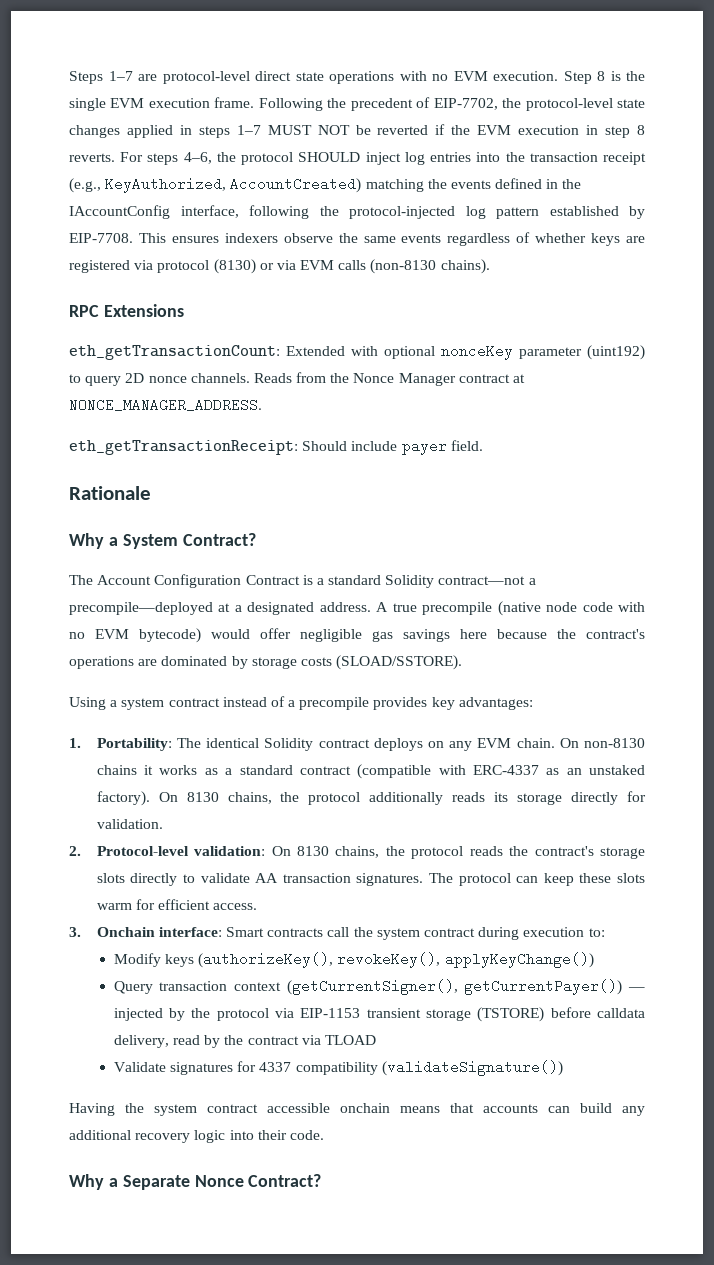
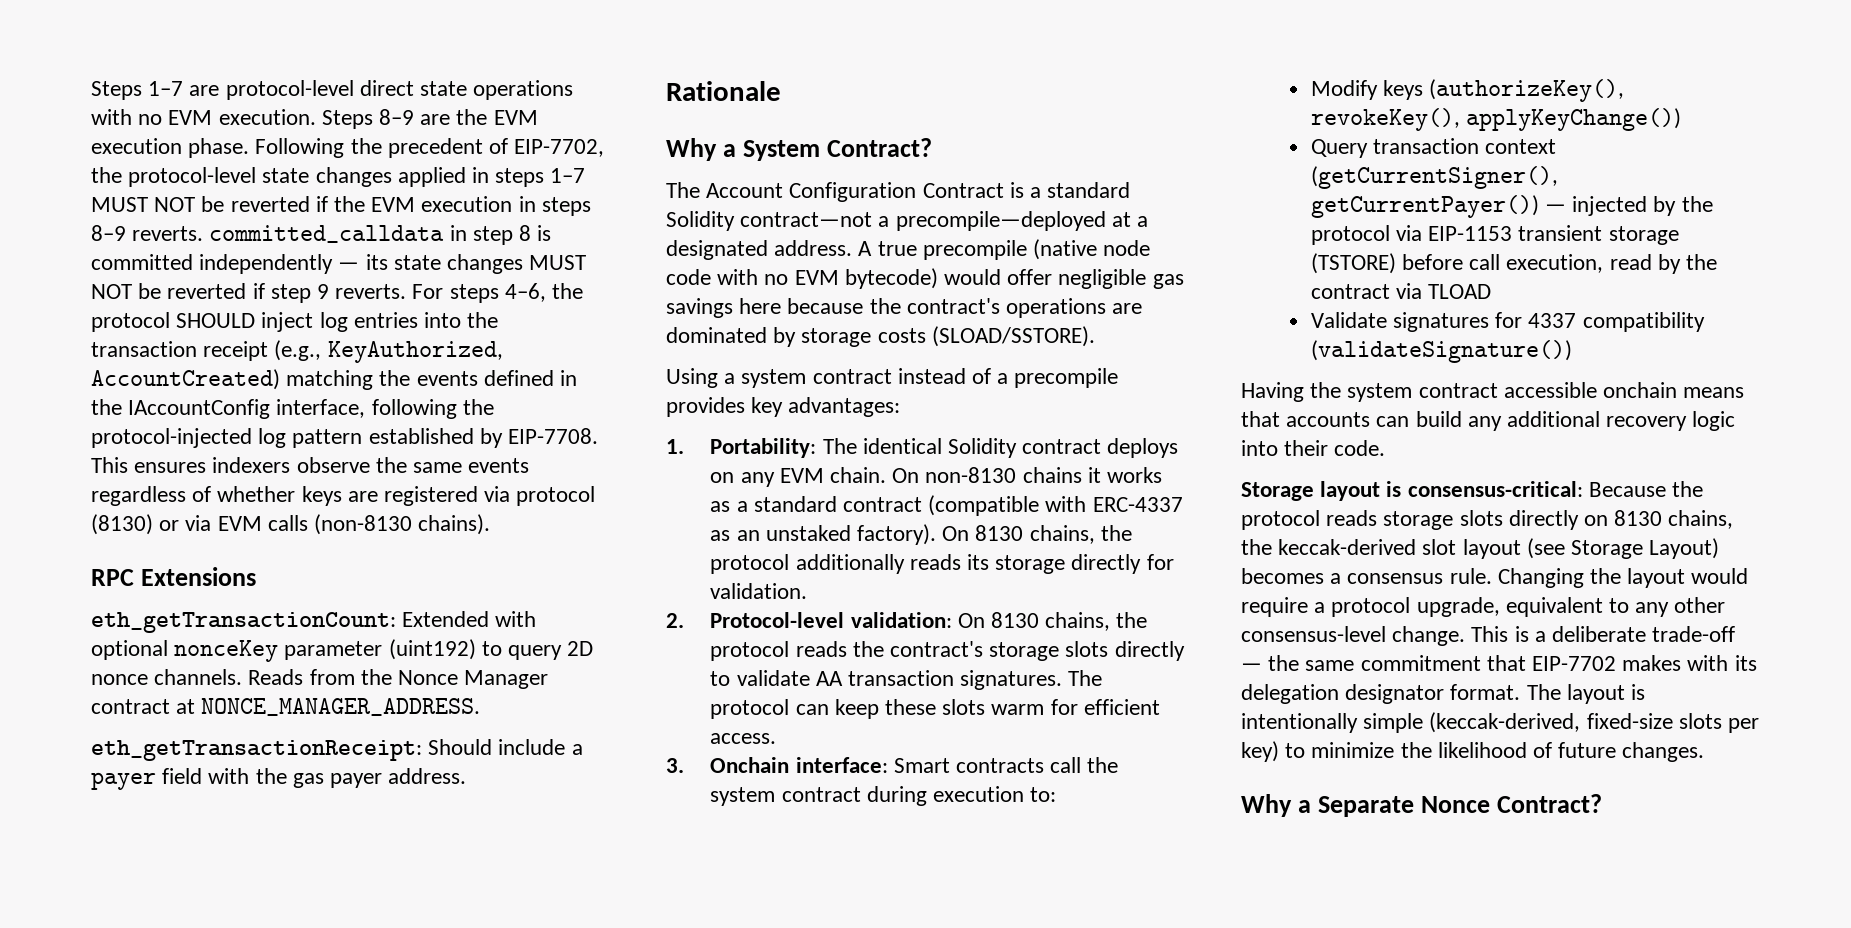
[563,71,645,84] [69,97,255,111] Step 8 is the single EVM execution frame. -> [321,109,538,129] [91,138,250,158] Steps 8–9 are the EVM execution phase.
[605,125,645,138] step 8 -> [541,197,591,216] [91,225,552,245] [91,254,587,274] [91,283,330,303] steps 8–9 reverts. committed_calldata in step 8 is committed independently — its state changes MUST NOT be reverted if step 9
[401,439,483,455] payer field. -> [571,744,583,755] [91,768,467,790] a payer field with the gas payer address.
[597,1008,645,1018] [113,1035,169,1048] calldata delivery, -> [1469,254,1604,273] call execution,
(324, 1135) none -> [1241,481,1704,501] [1241,510,1734,530] [1241,538,1720,559] [1241,568,1749,588] [1241,597,1726,617] [1241,626,1736,646] [1241,655,1757,671] [1241,684,1646,704] [1241,712,1760,733] [1241,741,1705,762] // Storage layout is consensus-critical: Because the protocol reads storage slots directly on 8130 chains, the keccak-derived slot layout (see Storage Layout) becomes a consensus rule. Changing the layout would require a protocol upgrade, equivalent to any other consensus-level change. This is a deliberate trade-off — the same commitment that EIP-7702 makes with its delegation designator format. The layout is intentionally simple (keccak-derived, fixed-size slots per key) to minimize the likelihood of future changes.

